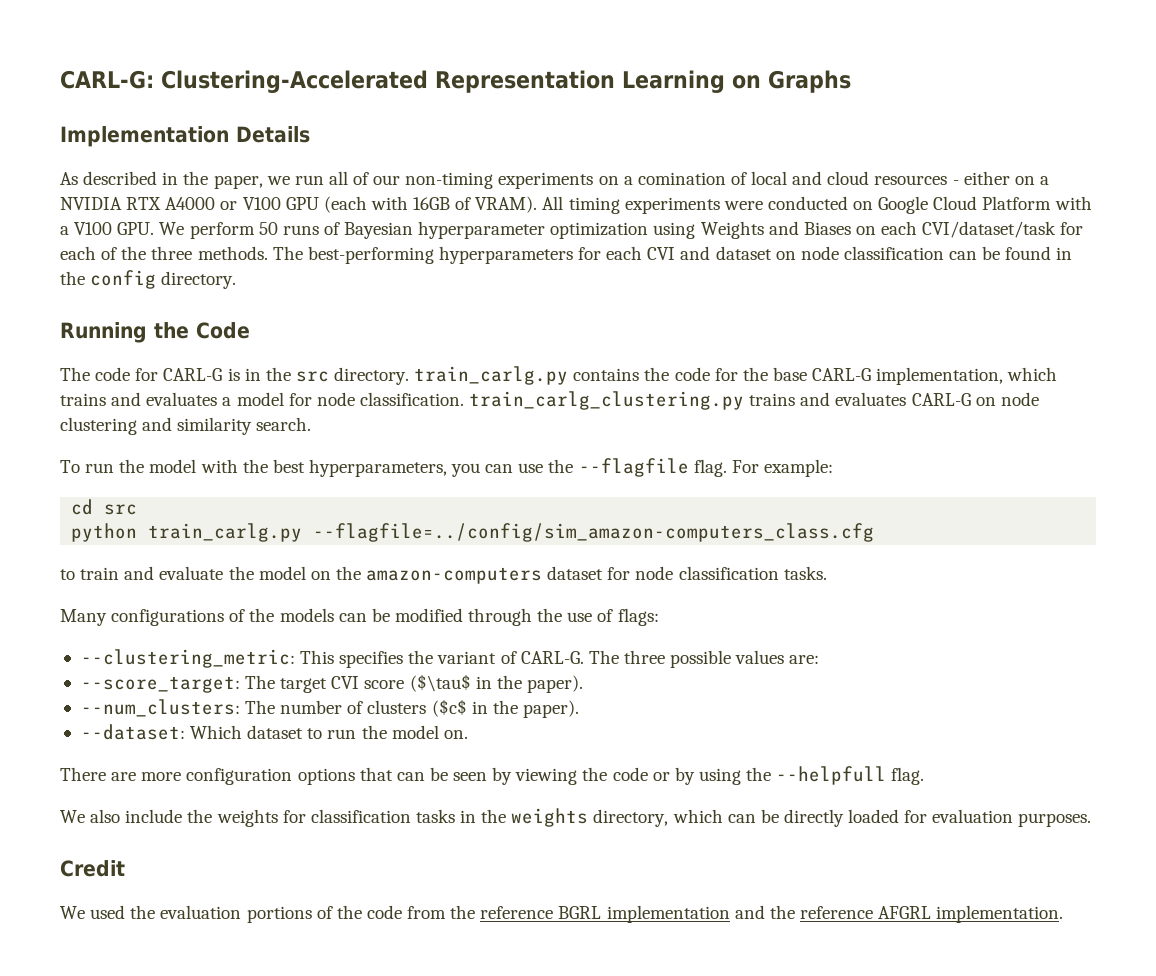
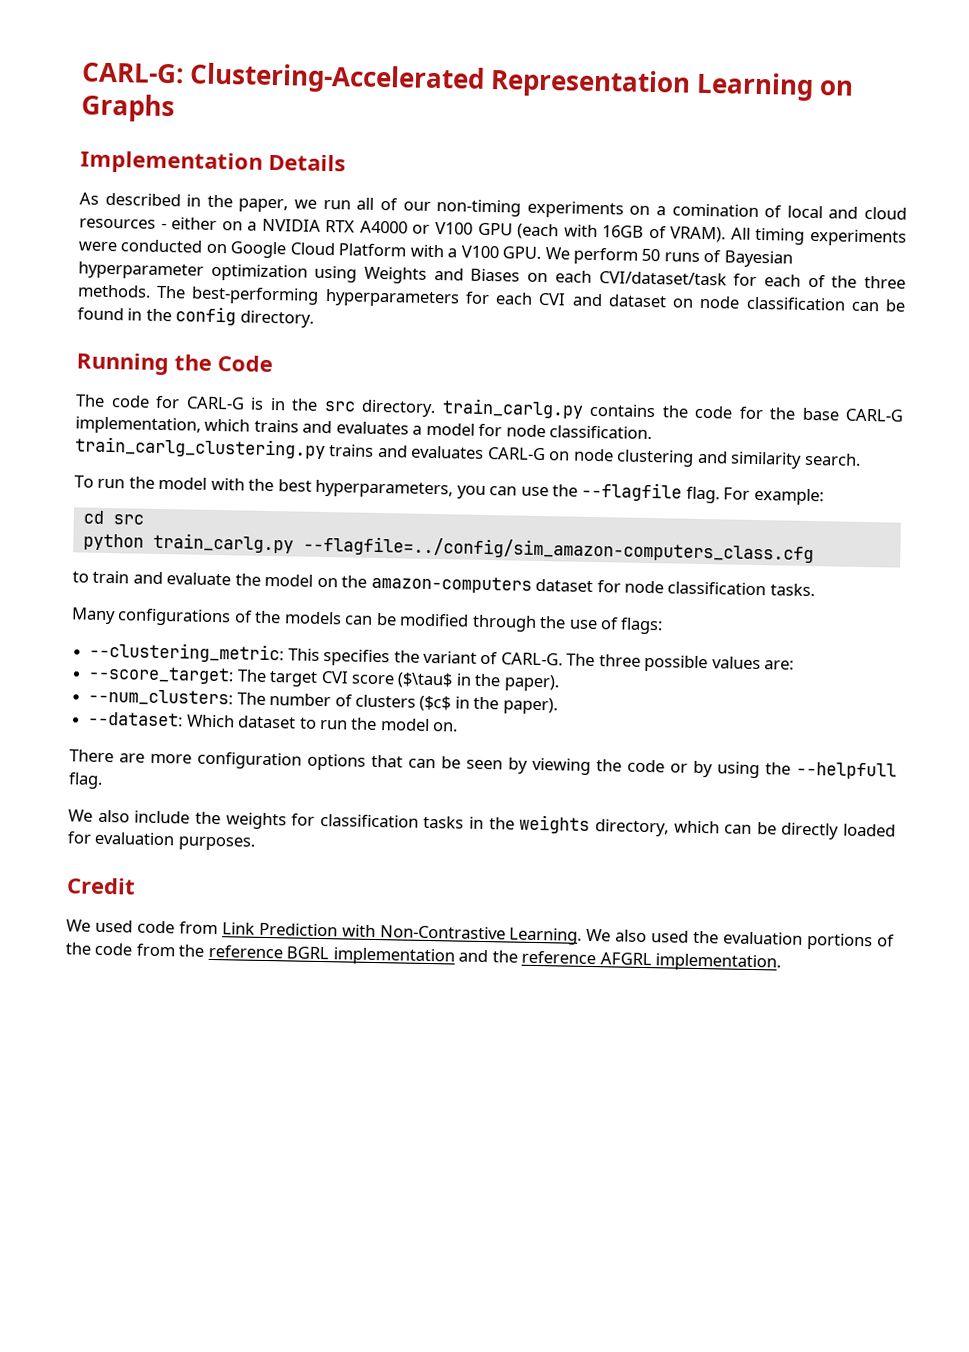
(126, 912) none -> [136,920,690,945] code from Link Prediction with Non-Contrastive Learning. We also used

